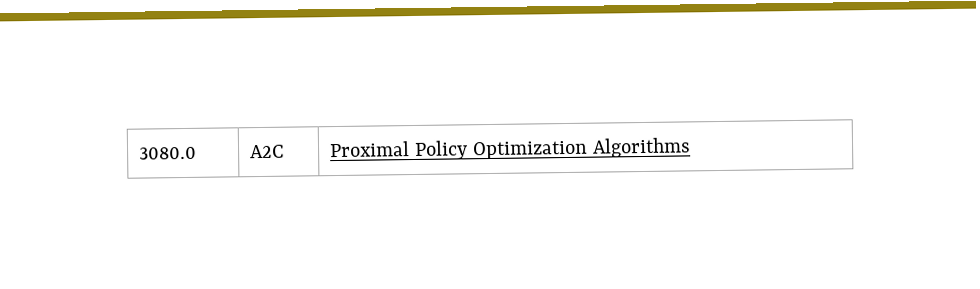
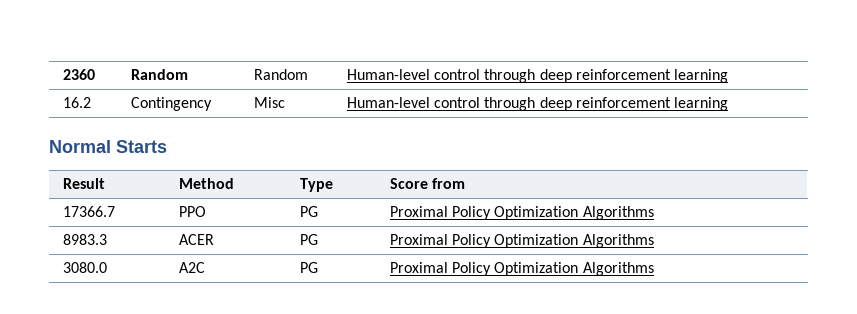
[138,146,197,160] [248,144,285,159] 3080.0 | A2C -> [62,69,95,80] [130,69,188,80] [253,69,308,80] [346,69,729,83] [62,97,91,108] [130,97,212,111] [253,97,285,108] [346,97,729,111] [49,140,167,153] [62,178,105,189] [178,178,234,189] [299,178,333,192] [389,178,465,189] [62,206,115,217] [178,206,206,217] [299,206,318,217] [389,206,654,220] [62,234,107,245] [178,234,214,245] [299,234,318,245] [389,234,654,248] [62,262,107,273] [178,262,205,273] [299,262,318,273] 2360 | Random | Random | Human-level control through deep reinforcement learning // 16.2 | Contingency | Misc | Human-level control through deep reinforcement learning // Normal Starts // Result | Method | Type | Score from // 17366.7 | PPO | PG | Proximal Policy Optimization Algorithms // 8983.3 | ACER | PG | Proximal Policy Optimization Algorithms // 3080.0 | A2C | PG

